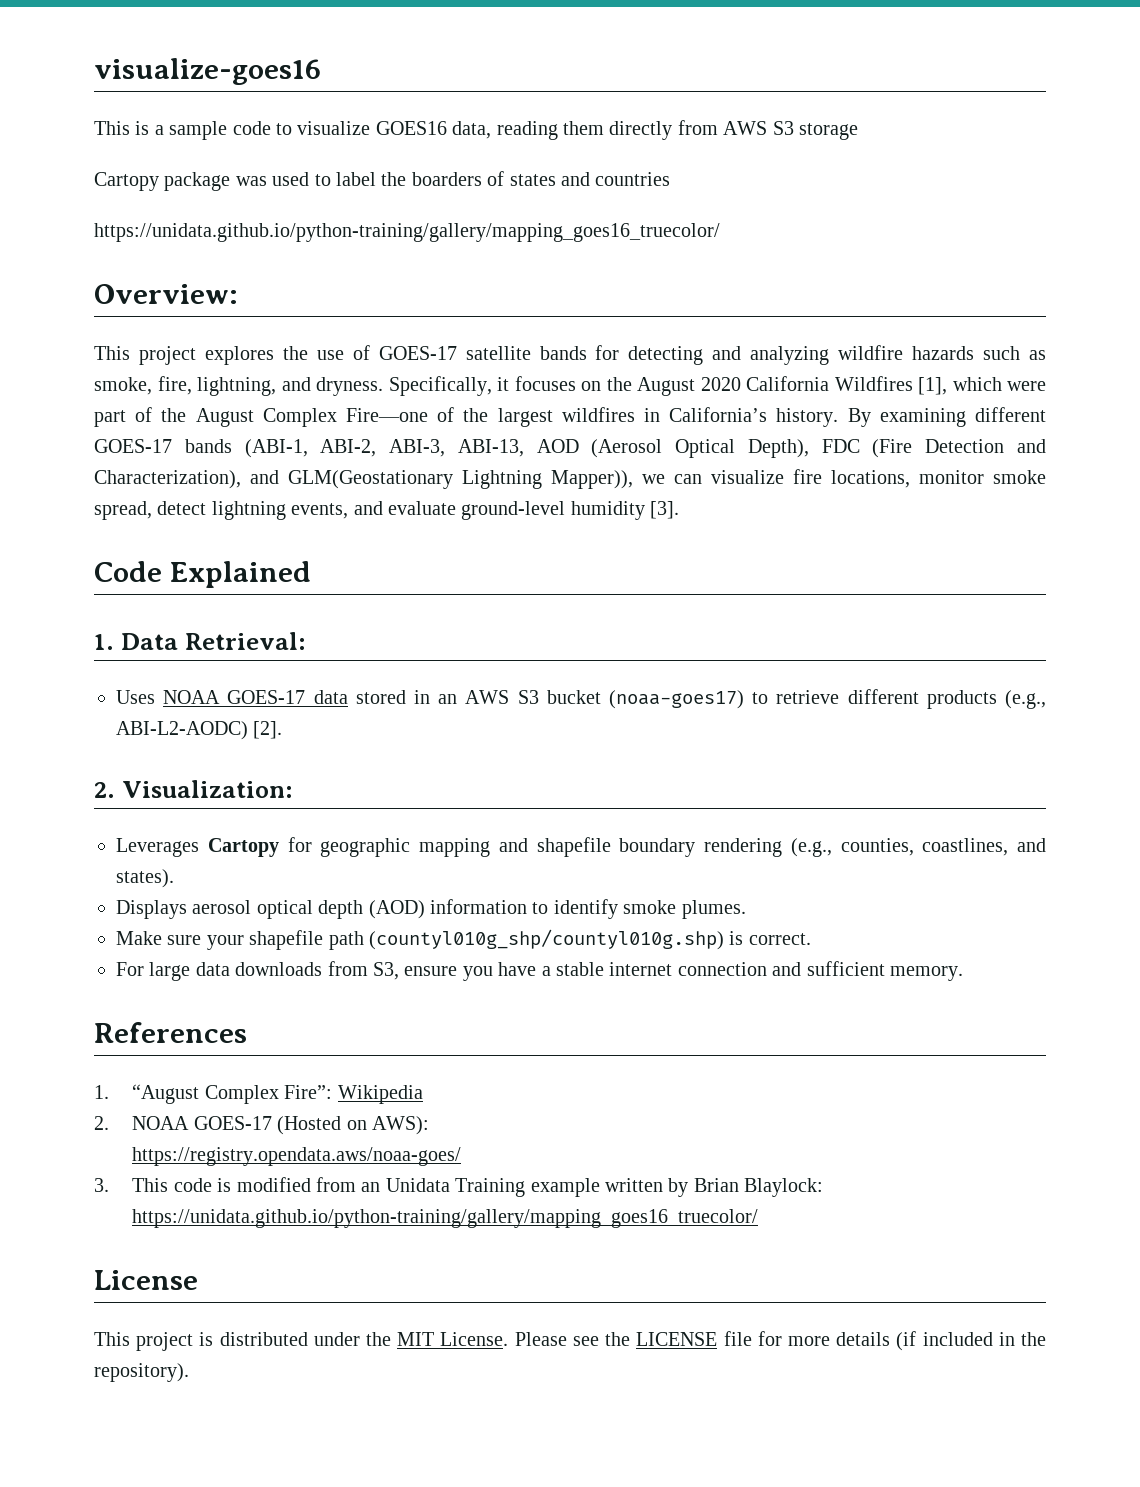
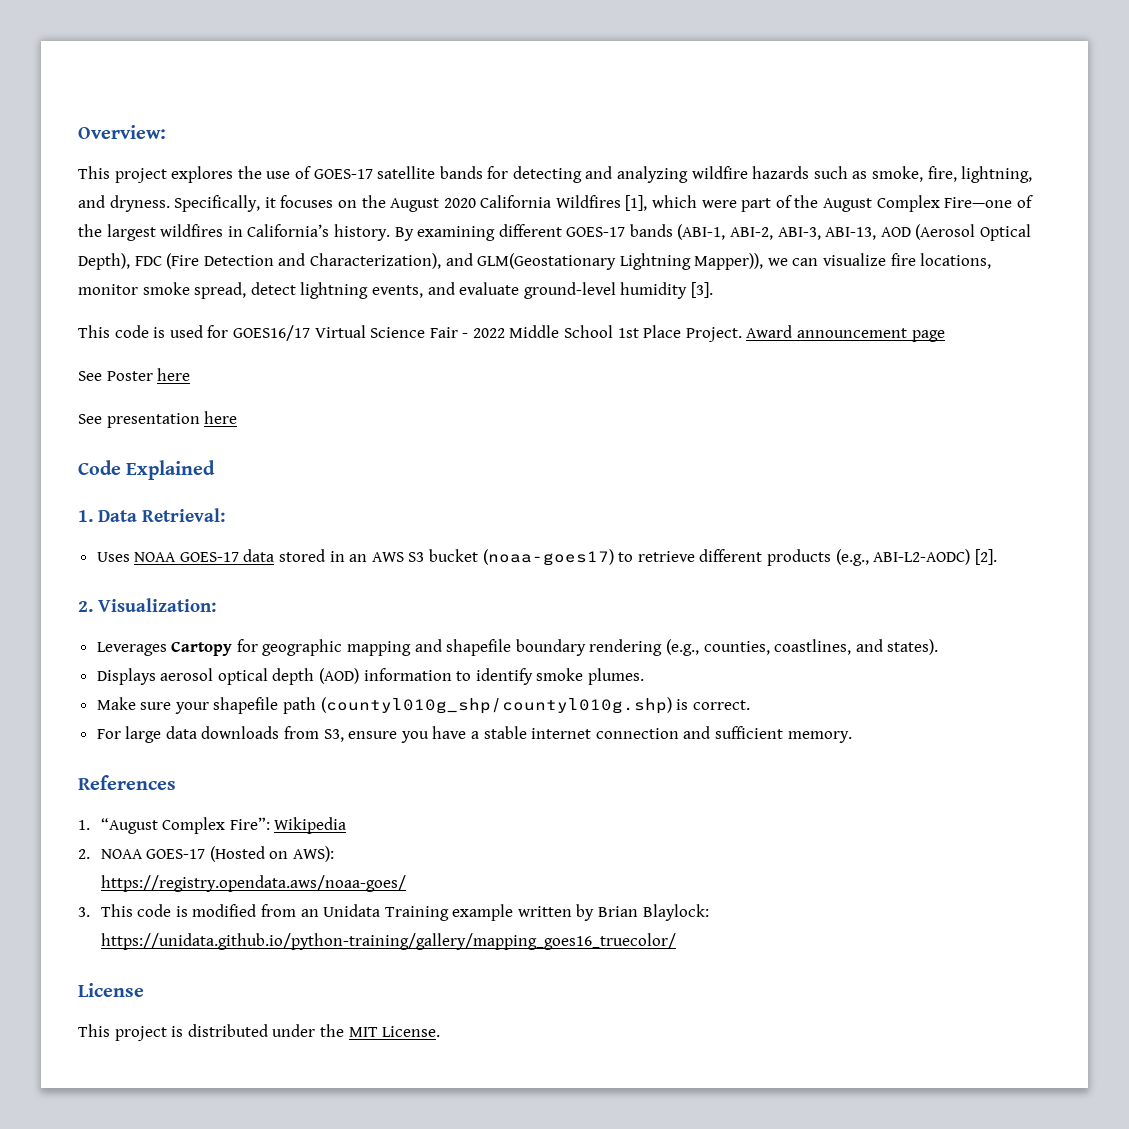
[94,58,321,85] [94,120,858,140] [94,171,671,191] [94,223,720,242] visualize-goes16 // This is a sample code to visualize GOES16 data, reading them directly from AWS S3 storage // Cartopy package was used to label the boarders of states and countries // https://unidata.github.io/python-training/gallery/mapping_goes16_truecolor/ // -> (78, 132) none
(680, 510) none -> [78,325,945,342] [78,368,191,381] [78,411,238,428] // This code is used for GOES16/17 Virtual Science Fair - 2022 Middle School 1st Place Project. Award announcement page // See Poster here // See presentation here
[514,1331,1046,1351] [94,1363,189,1382] Please see the LICENSE file for more details (if included in the repository). -> (441, 1031) none

